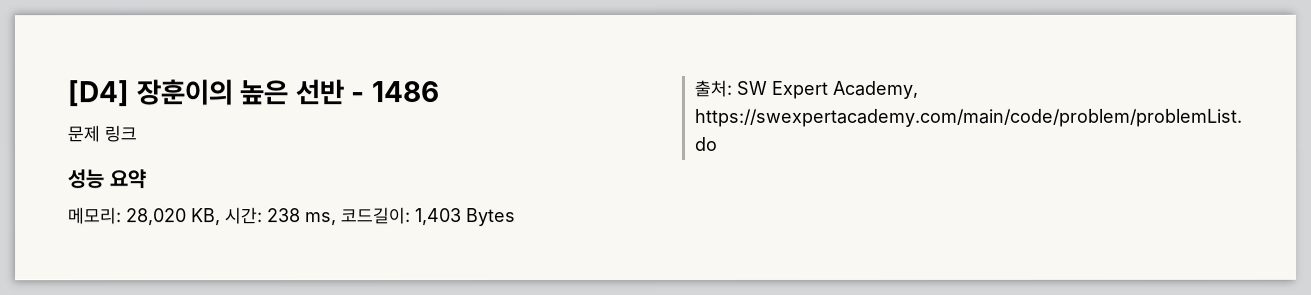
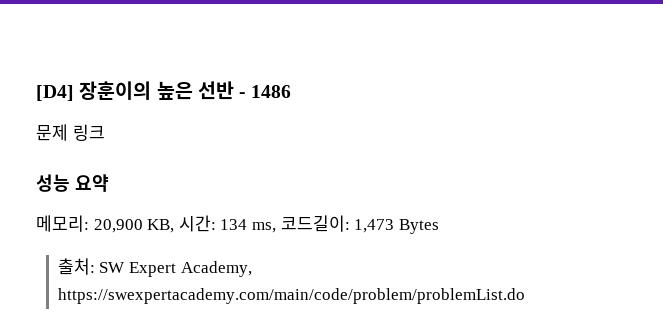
[126,208,187,226] 28,020 -> [93,219,143,233] 20,900
[267,208,301,223] 238 -> [220,219,248,230] 134
[415,208,462,226] 1,403 -> [354,219,395,233] 1,473

